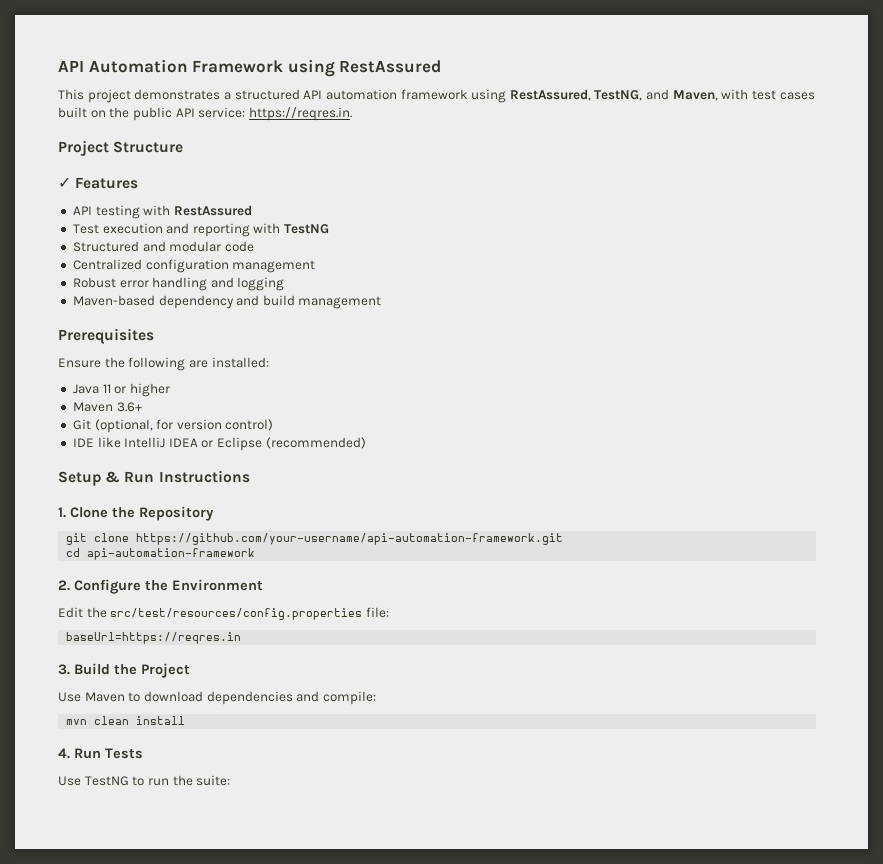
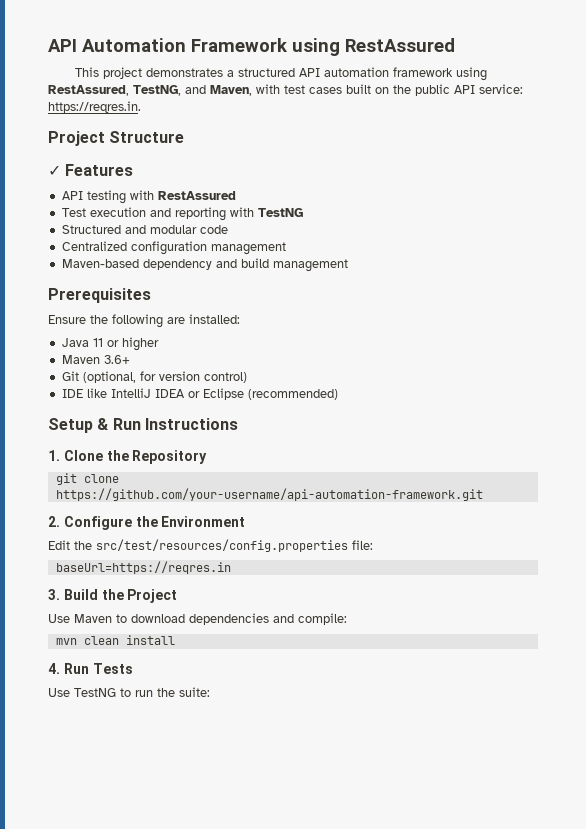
[72,277,285,291] // Robust error handling and logging -> (286, 248) none
[66,548,256,560] // cd api-automation-framework -> (483, 494) none

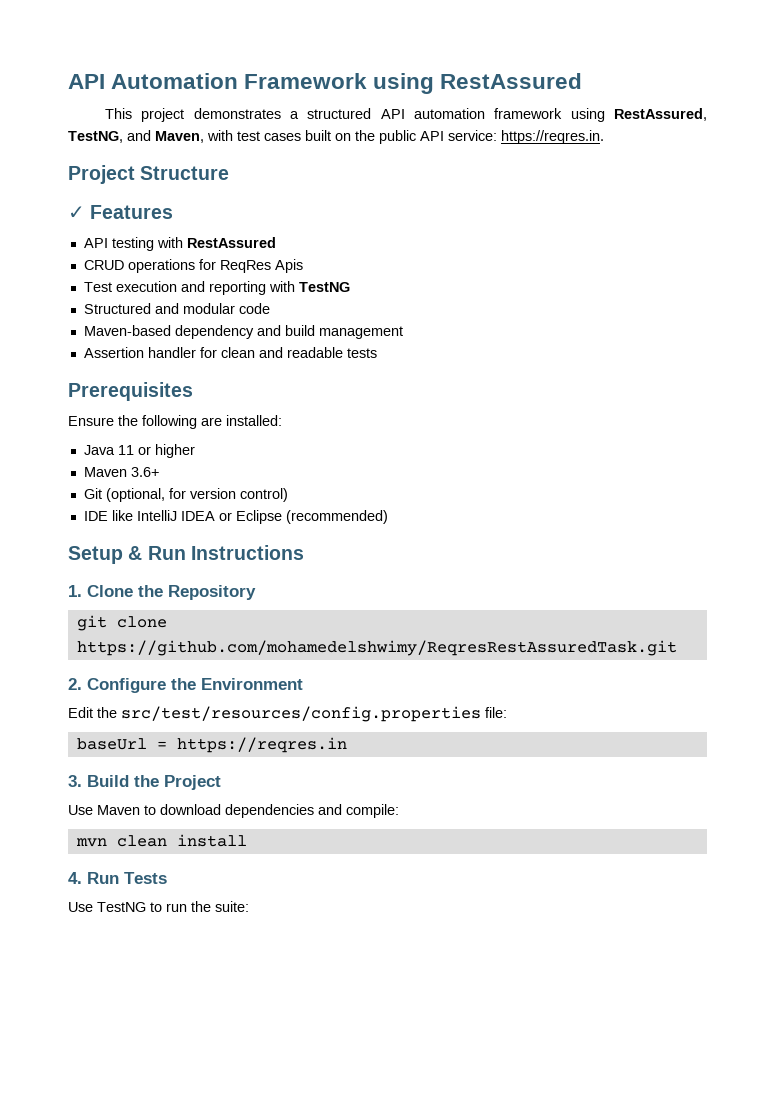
(236, 195) none -> [83,259,303,273] // CRUD operations for ReqRes Apis
[61,241,286,255] // Centralized configuration management -> (270, 308) none
(348, 265) none -> [83,347,377,358] // Assertion handler for clean and readable tests
[55,488,483,501] https://github.com/your-username/api-automation-framework.git -> [76,640,677,656] https://github.com/mohamedelshwimy/ReqresRestAssuredTask.git
[55,561,231,574] baseUrl=https://reqres.in -> [76,737,347,753] baseUrl = https://reqres.in

